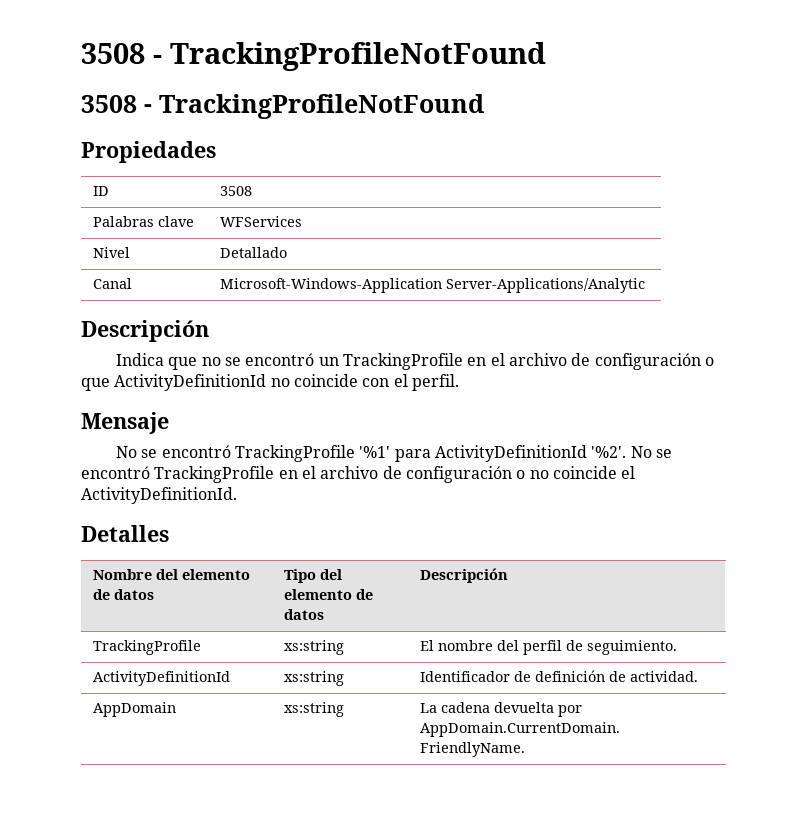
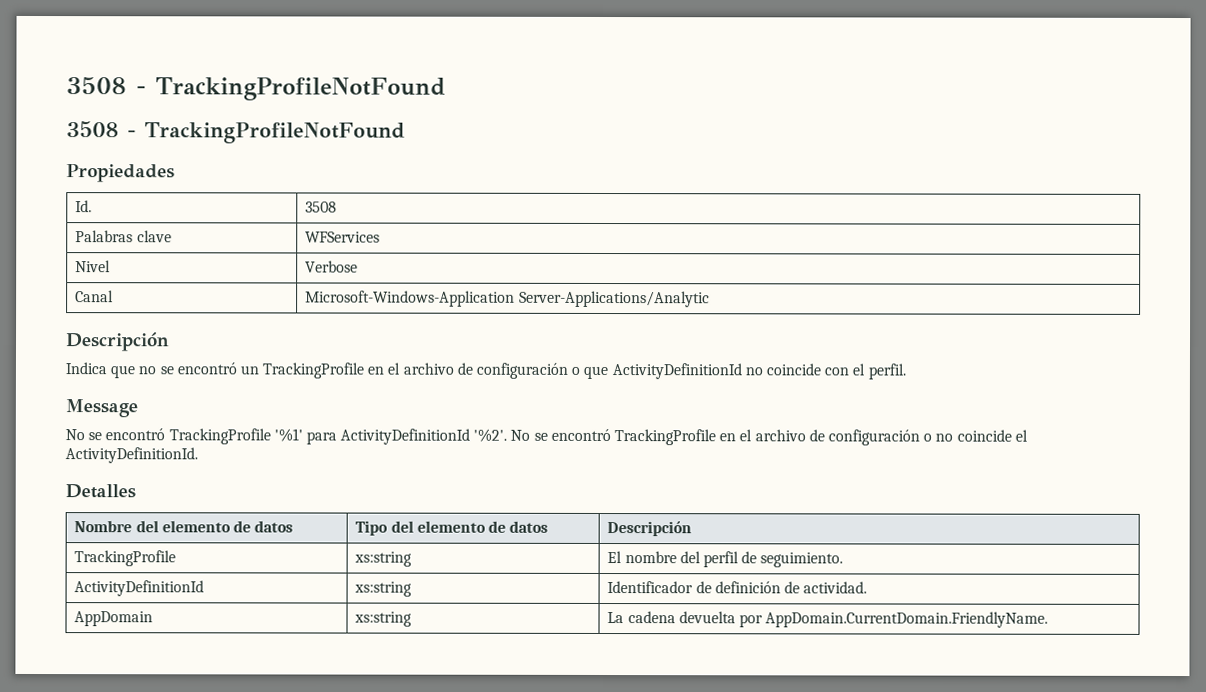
[93,186,110,196] ID -> [75,200,93,213] Id.
[220,247,288,258] Detallado -> [305,260,359,273] Verbose
[81,412,169,434] Mensaje -> [65,399,138,418] Message

